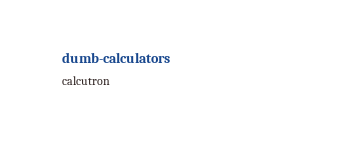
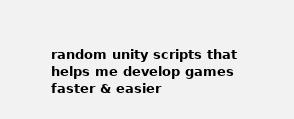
[62,52,170,63] [62,76,110,85] dumb-calculators // calcutron -> [51,49,237,62] [51,66,234,79] [51,83,162,93] random unity scripts that helps me develop games faster & easier

